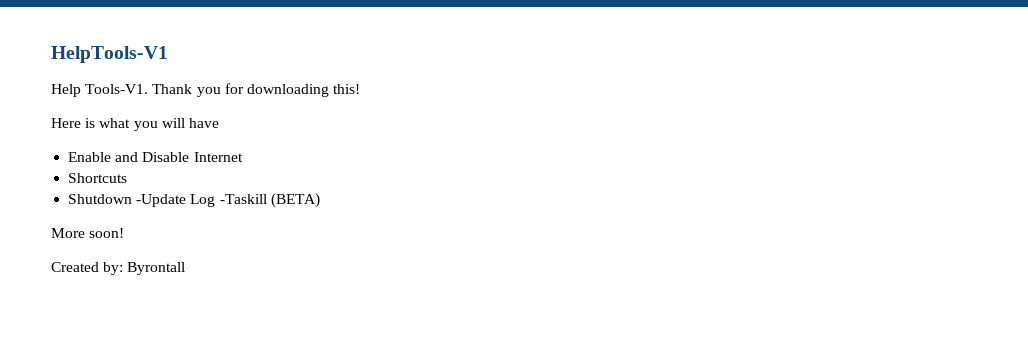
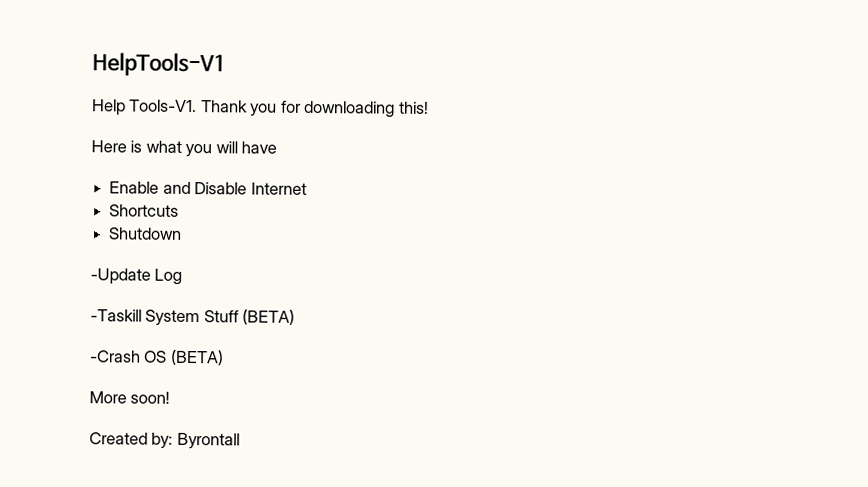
(133, 199) none -> (183, 233) //
[219,194,267,204] -Taskill -> [90,309,296,327] [90,350,168,363] // -Taskill System Stuff (BETA) // -Crash OS

